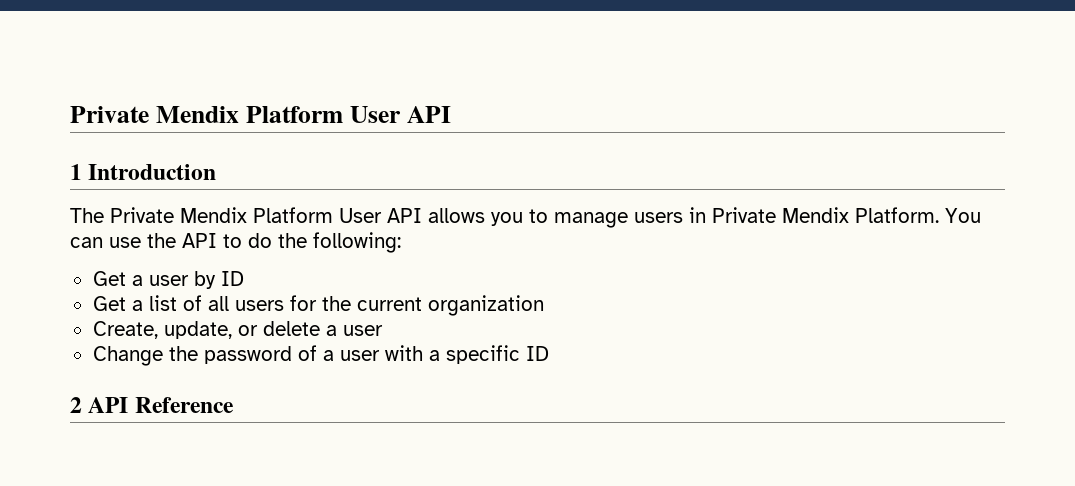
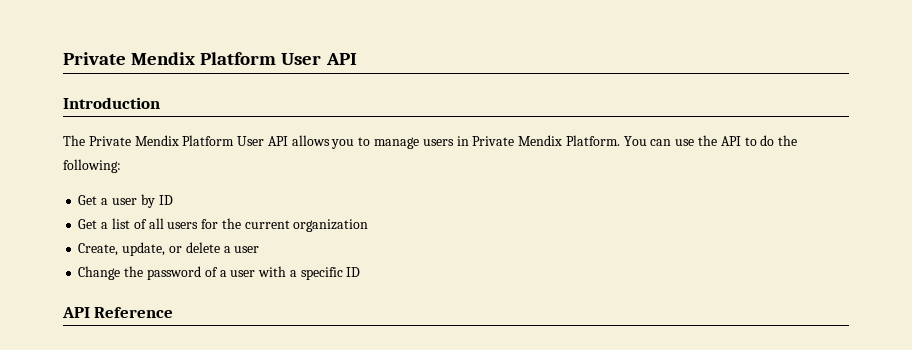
[70,164,82,180] 1 -> (357, 59) none
[70,397,82,413] 2 -> (361, 272) none

